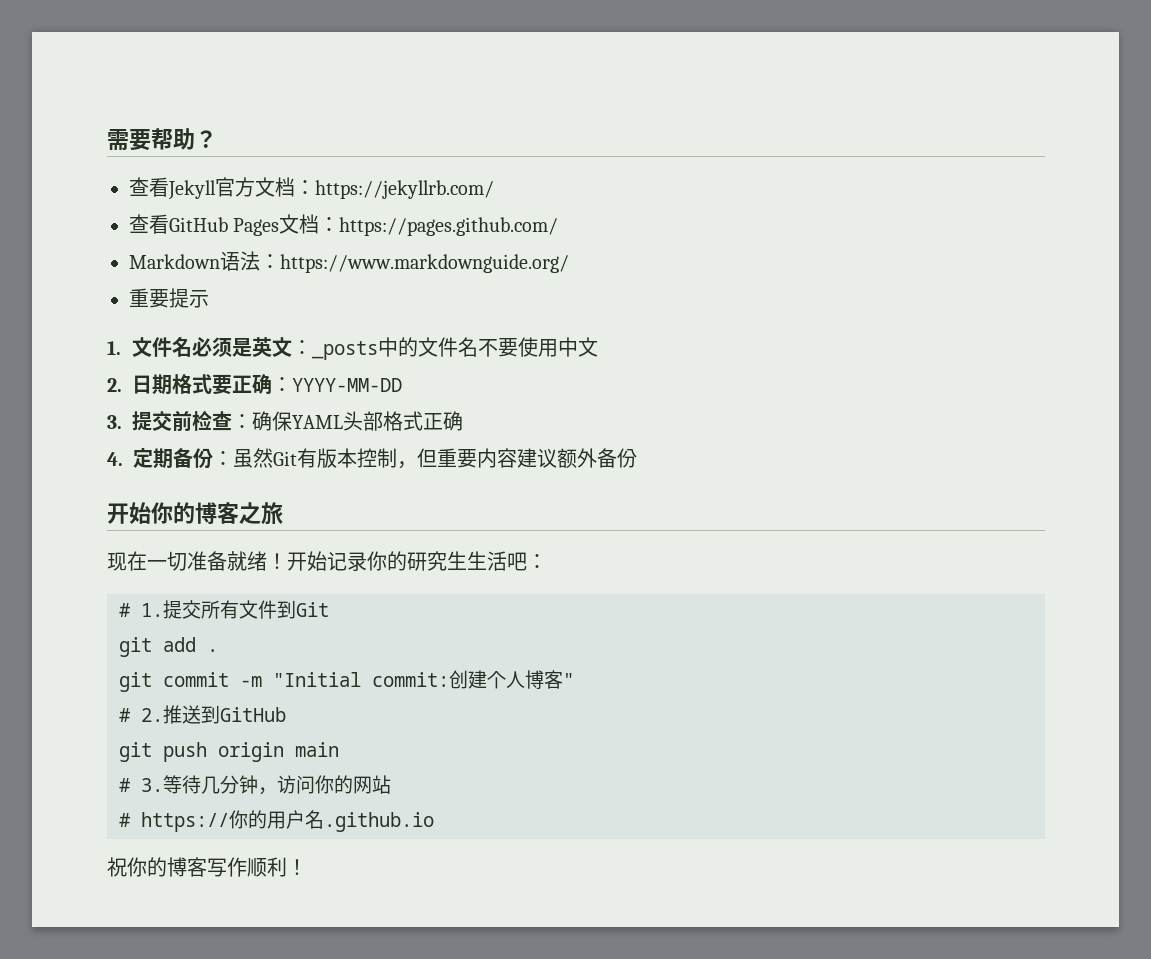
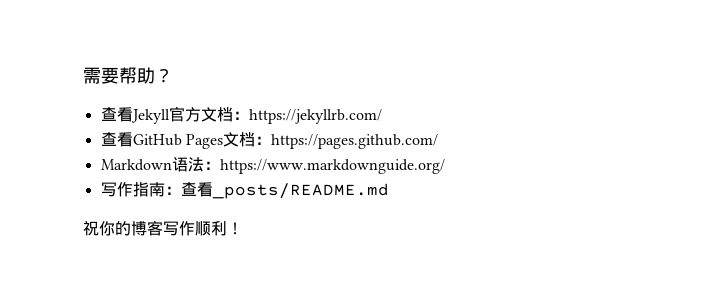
[129,288,209,308] [107,337,598,360] [107,374,402,395] [107,410,463,432] [107,448,637,469] [107,502,283,525] [107,551,547,571] [119,600,329,619] [119,637,218,657] [119,670,574,692] [119,705,286,724] [119,742,339,762] [119,775,391,795] [119,810,434,832] 重要提示 // 1.文件名必须是英文：_posts中的文件名不要使用中文 // 2.日期格式要正确：YYYY-MM-DD // 3.提交前检查：确保YAML头部格式正确 // 4.定期备份：虽然Git有版本控制，但重要内容建议额外备份 // 开始你的博客之旅 // 现在一切准备就绪！开始记录你的研究生生活吧： // # 1.提交所有文件到Git // git add . // git commit -m "Initial commit:创建个人博客" // # 2.推送到GitHub // git push origin main // # 3.等待几分钟，访问你的网站 // # https://你的用户名.github.io -> [100,182,389,199] 写作指南：查看_posts/README.md

